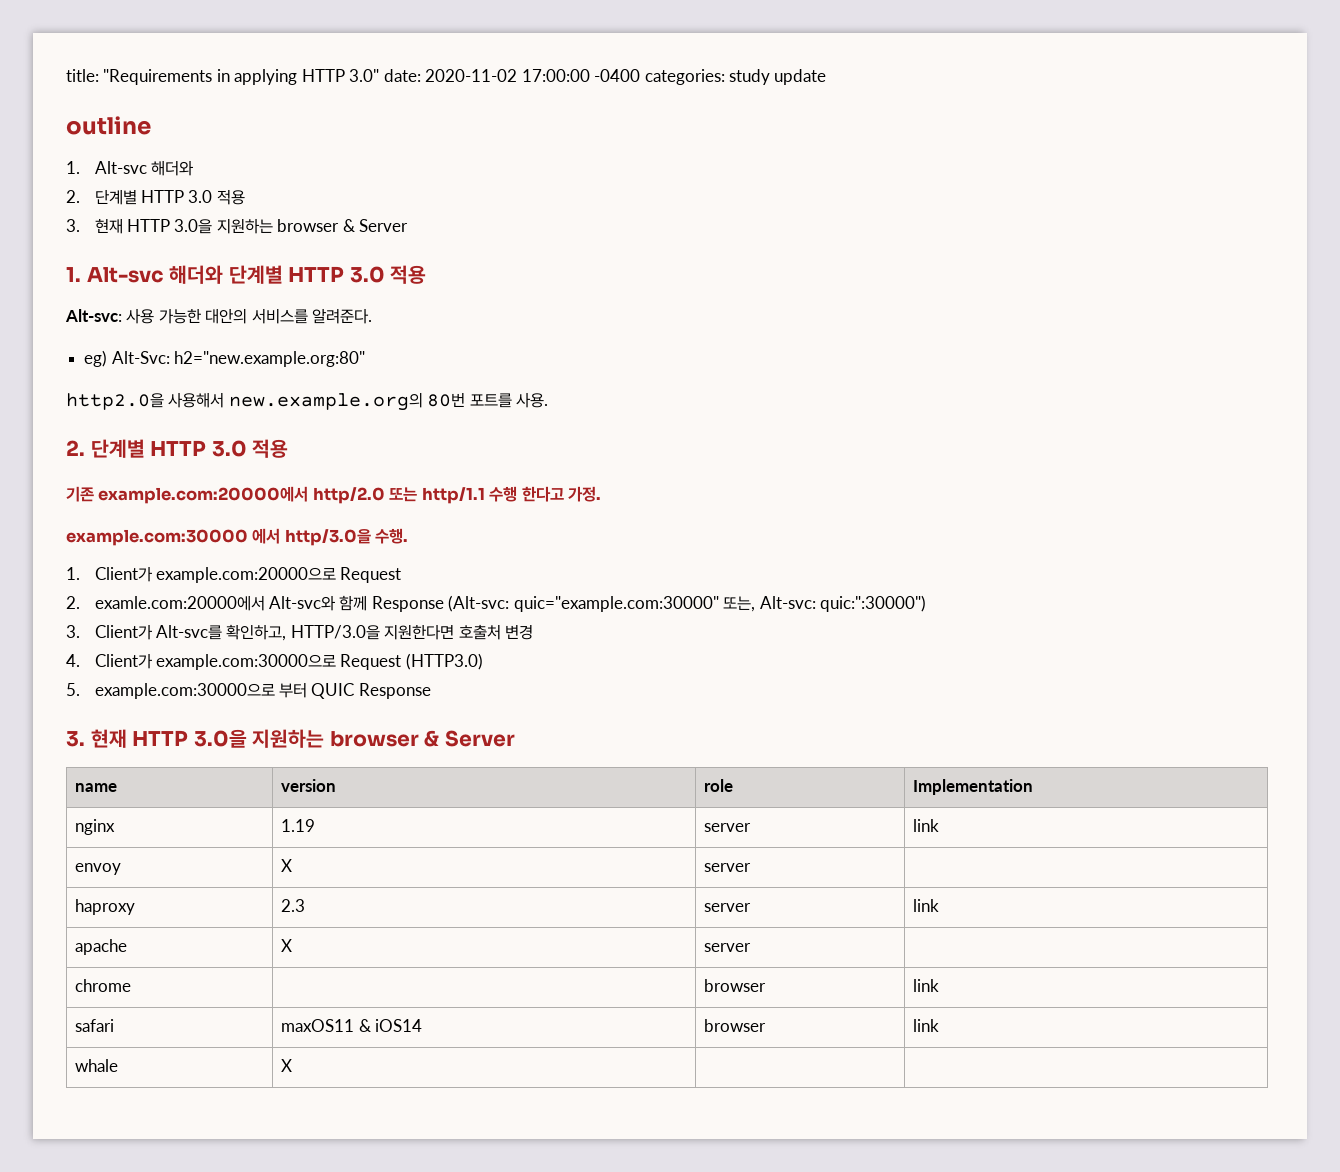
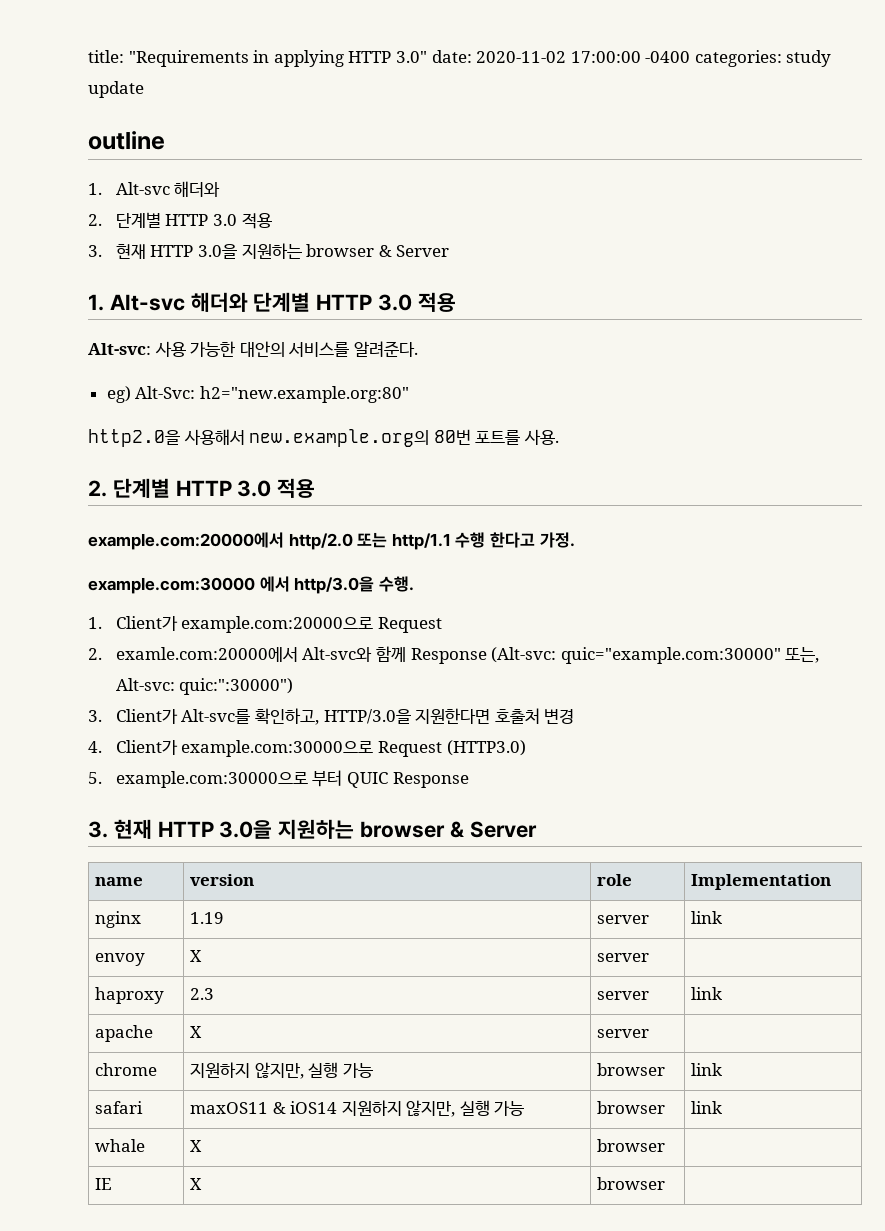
[66,486,94,502] 기존 -> (316, 488) none
(132, 985) none -> [189,1062,373,1079] 지원하지 않지만, 실행 가능
(423, 1025) none -> [341,1100,525,1117] 지원하지 않지만, 실행 가능
(293, 1065) none -> [596,1139,665,1152] [94,1178,112,1190] [189,1178,202,1190] [596,1177,665,1190] browser | // IE | X | browser

